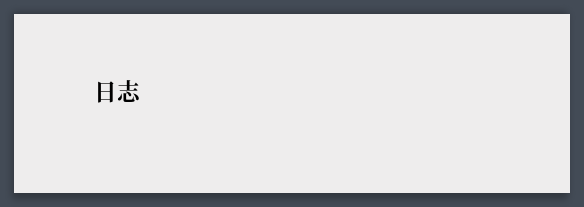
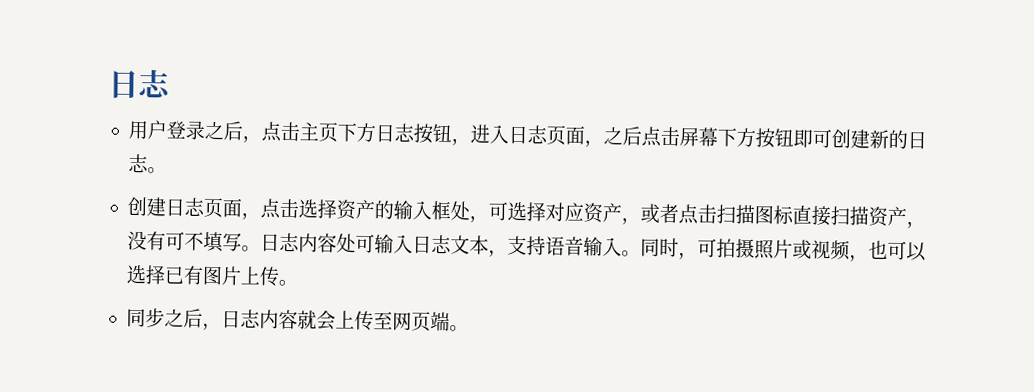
[94,80,142,103] 日志 -> [108,69,172,100] [127,120,927,150] [127,153,167,174] [126,196,926,229] [126,230,927,262] [125,264,298,287] [125,308,469,332] 日志 // 用户登录之后，点击主页下方日志按钮，进入日志页面，之后点击屏幕下方按钮即可创建新的日志。 // 创建日志页面，点击选择资产的输入框处，可选择对应资产，或者点击扫描图标直接扫描资产，没有可不填写。日志内容处可输入日志文本，支持语音输入。同时，可拍摄照片或视频，也可以选择已有图片上传。 // 同步之后，日志内容就会上传至网页端。

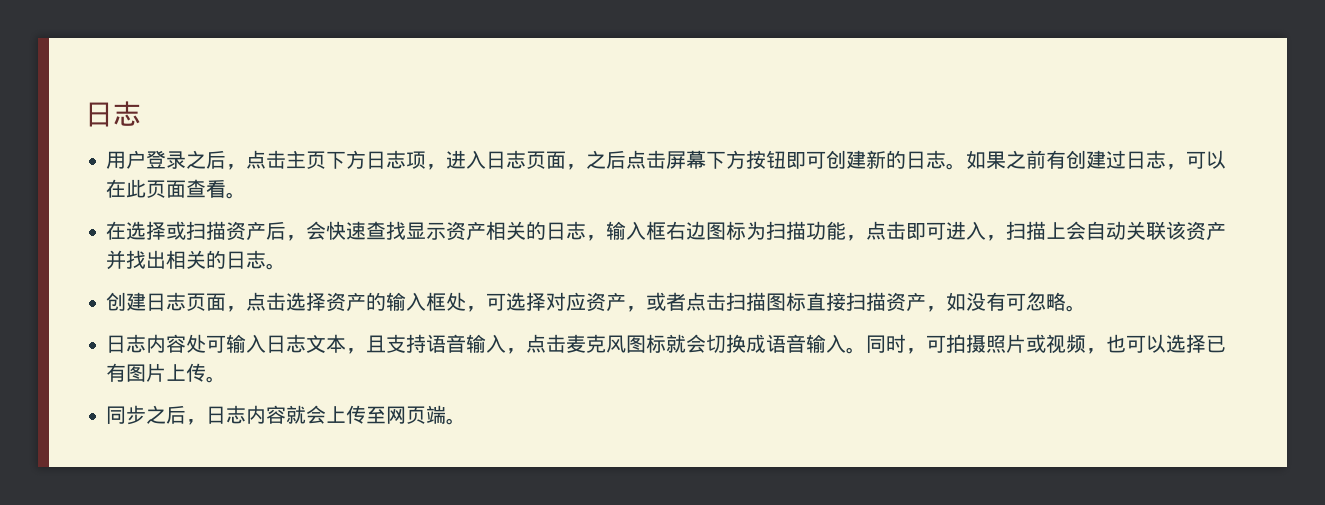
[412,123,452,144] 按钮 -> [406,151,427,169] 项
(167, 170) none -> [966,150,1227,170] [106,179,247,199] [106,221,1227,241] [106,250,287,270] 如果之前有创建过日志，可以在此页面查看。 // 在选择或扫描资产后，会快速查找显示资产相关的日志，输入框右边图标为扫描功能，点击即可进入，扫描上会自动关联该资产并找出相关的日志。
[126,230,261,253] 没有可不填写。 -> [946,292,1087,312] 如没有可忽略。 //
(508, 253) none -> [366,335,387,353] 且
(622, 247) none -> [506,334,847,354] ，点击麦克风图标就会切换成语音输入

